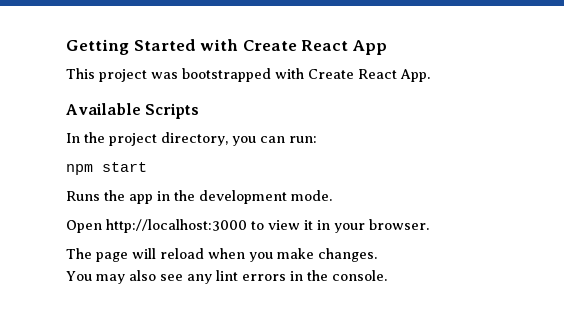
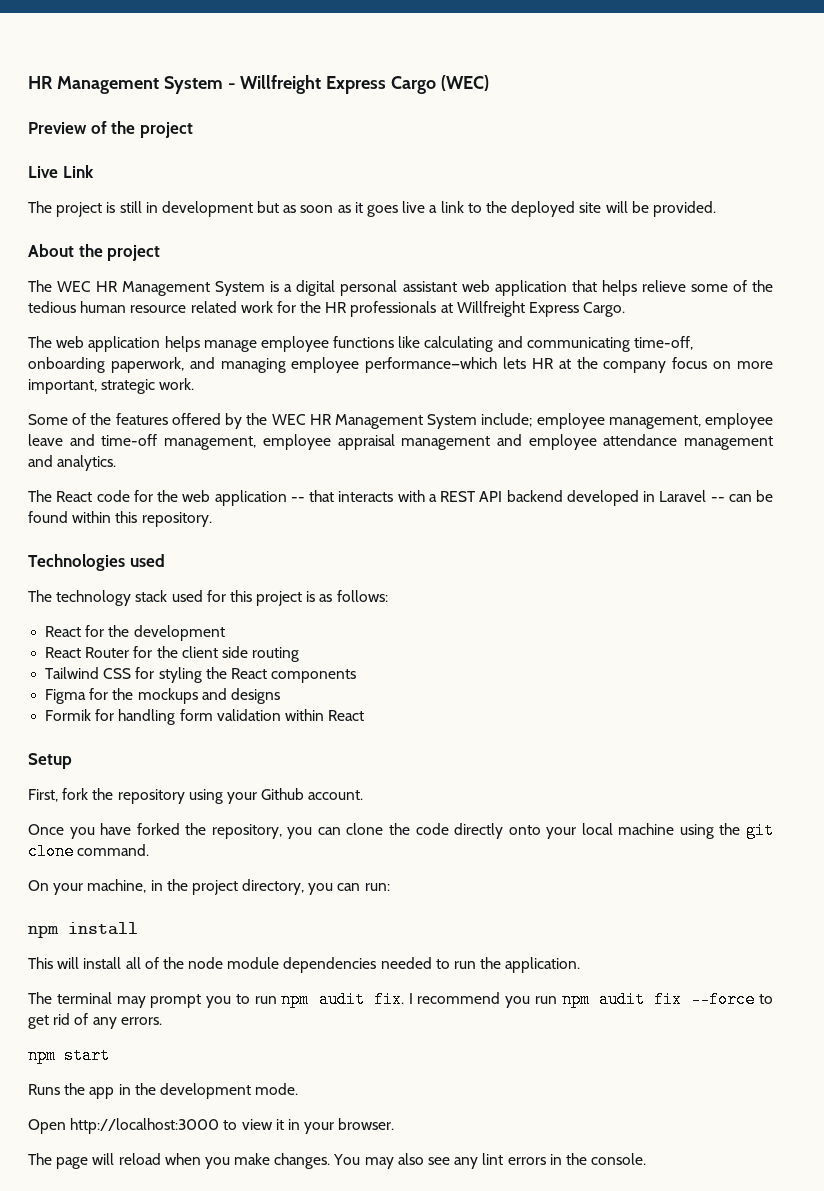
[66,39,387,55] [66,68,430,82] [66,103,200,119] [66,133,80,143] Getting Started with Create React App // This project was bootstrapped with Create React App. // Available Scripts // In -> [28,75,490,94] [28,121,193,138] [28,165,94,178] [28,201,716,217] [28,244,161,261] [28,280,773,296] [28,301,626,317] [28,336,694,352] [28,357,773,373] [28,378,195,394] [28,413,773,429] [28,434,773,450] [28,455,117,471] [28,490,773,506] [28,511,212,527] [28,554,165,571] [28,590,388,606] [45,625,225,641] [45,646,300,662] [45,667,357,683] [45,688,280,704] [45,709,365,725] [28,753,72,769] [28,788,364,804] [28,822,774,839] [28,843,150,860] [28,879,163,895] HR Management System - Willfreight Express Cargo (WEC) // Preview of the project // Live Link // The project is still in development but as soon as it goes live a link to the deployed site will be provided. // About the project // The WEC HR Management System is a digital personal assistant web application that helps relieve some of the tedious human resource related work for the HR professionals at Willfreight Express Cargo. // The web application helps manage employee functions like calculating and communicating time-off, onboarding paperwork, and managing employee performance—which lets HR at the company focus on more important, strategic work. // Some of the features offered by the WEC HR Management System include; employee management, employee leave and time-off management, employee appraisal management and employee attendance management and analytics. // The React code for the web application -- that interacts with a REST API backend developed in Laravel -- can be found within this repository. // Technologies used // The technology stack used for this project is as follows: // React for the development // React Router for the client side routing // Tailwind CSS for styling the React components // Figma for the mockups and designs // Formik for handling form validation within React // Setup // First, fork the repository using your Github account. // Once you have forked the repository, you can clone the code directly onto your local machine using the git clone command. // On your machine, in
(317, 139) none -> [28,922,138,938] [28,957,581,973] [28,991,774,1008] [28,1013,162,1029] // npm install // This will install all of the node module dependencies needed to run the application. // The terminal may prompt you to run npm audit fix. I recommend you run npm audit fix --force to get rid of any errors.
(377, 255) // -> (331, 1161) none

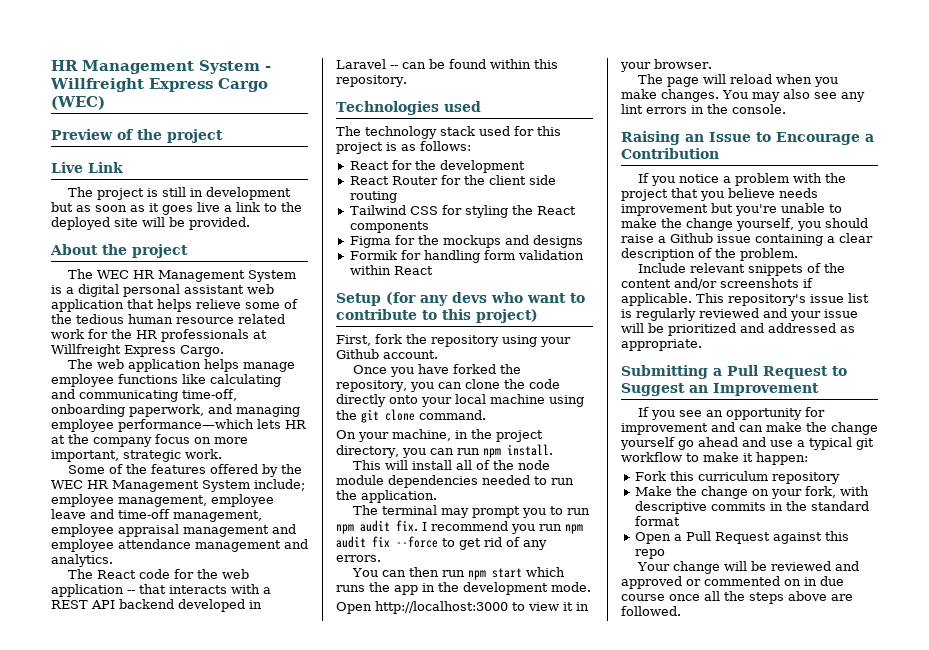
(72, 761) none -> [386,292,585,306] [336,309,538,323] (for any devs who want to contribute to this project)
[364,883,390,891] [28,922,138,938] run: // npm install -> [456,444,553,458] run npm install.
(162, 1021) none -> [352,567,466,577] You can then run
[28,1084,60,1095] // Runs -> [526,567,566,577] [336,585,365,592] which runs
(647, 1159) none -> [621,131,874,145] [621,148,719,159] [638,173,847,186] [621,188,818,201] [621,203,842,216] [621,218,868,231] [621,233,873,246] [621,248,798,261] [638,263,846,276] [621,278,813,290] [621,293,869,306] [621,308,858,321] [621,323,855,336] [621,339,702,351] [621,365,847,379] [621,383,819,396] [638,407,826,420] [621,422,878,435] [620,437,874,450] [621,452,808,465] [634,471,840,484] [634,486,869,499] [634,501,869,514] [634,516,680,526] [634,531,849,544] [634,549,665,559] [637,561,860,574] [621,576,844,589] [621,591,853,604] [621,606,681,616] // Raising an Issue to Encourage a Contribution // If you notice a problem with the project that you believe needs improvement but you're unable to make the change yourself, you should raise a Github issue containing a clear description of the problem. // Include relevant snippets of the content and/or screenshots if applicable. This repository's issue list is regularly reviewed and your issue will be prioritized and addressed as appropriate. // Submitting a Pull Request to Suggest an Improvement // If you see an opportunity for improvement and can make the change yourself go ahead and use a typical git workflow to make it happen: // Fork this curriculum repository // Make the change on your fork, with descriptive commits in the standard format // Open a Pull Request against this repo // Your change will be reviewed and approved or commented on in due course once all the steps above are followed.

